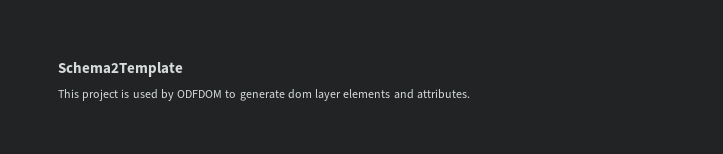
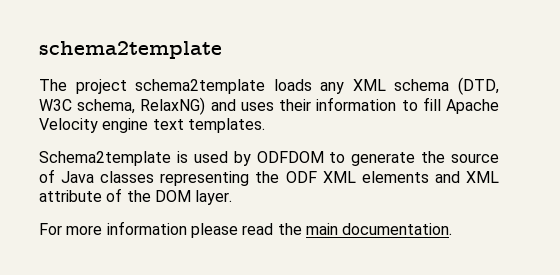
[58,62,183,77] [58,89,119,101] Schema2Template // This project -> [39,41,222,59] [39,77,499,95] [39,97,500,115] [39,118,265,133] [39,151,171,166] schema2template // The project schema2template loads any XML schema (DTD, W3C schema, RelaxNG) and uses their information to fill Apache Velocity engine text templates. // Schema2template
[287,89,470,101] dom layer elements and attributes. -> [421,151,499,163] [39,169,499,186] [39,188,233,205] [39,221,453,238] the source of Java classes representing the ODF XML elements and XML attribute of the DOM layer. // For more information please read the main documentation.

